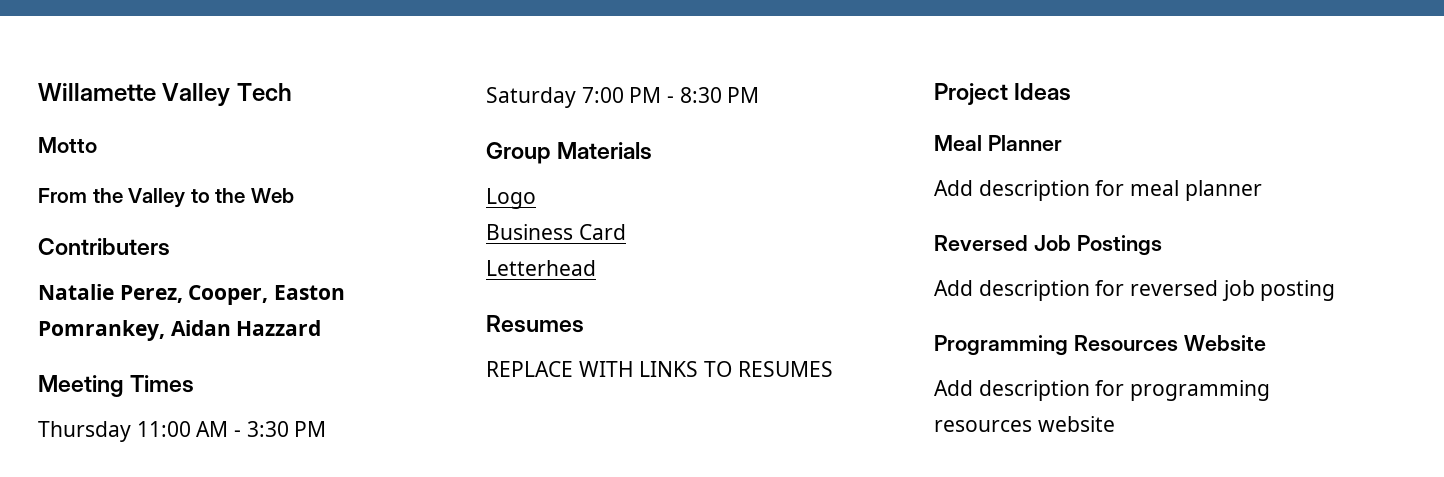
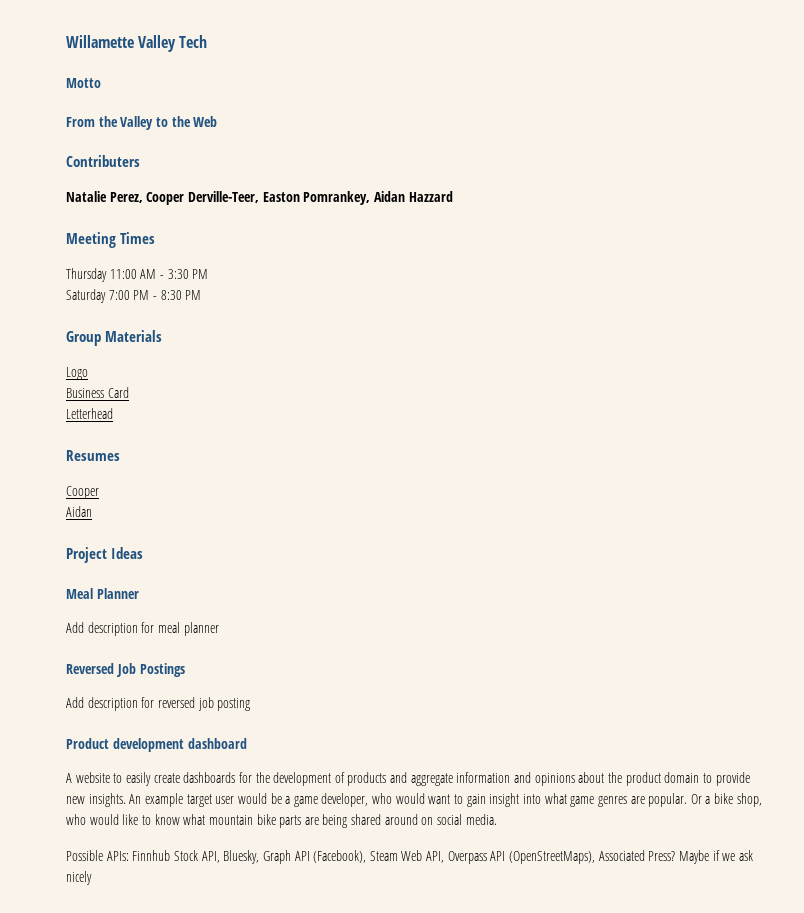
[188,285,269,305] Cooper, -> [146,191,259,205] Cooper Derville-Teer,
[486,361,833,377] REPLACE WITH LINKS TO RESUMES -> [66,486,99,499] [66,506,92,517] Cooper // Aidan
[934,335,1266,356] [934,380,1271,401] [934,416,1115,432] Programming Resources Website // Add description for programming resources website -> [66,738,247,752] [66,772,750,786] [66,793,762,807] [66,814,497,828] [66,850,753,864] [66,871,92,885] Product development dashboard // A website to easily create dashboards for the development of products and aggregate information and opinions about the product domain to provide new insights. An example target user would be a game developer, who would want to gain insight into what game genres are popular. Or a bike shop, who would like to know what mountain bike parts are being shared around on social media. // Possible APIs: Finnhub Stock API, Bluesky, Graph API (Facebook), Steam Web API, Overpass API (OpenStreetMaps), Associated Press? Maybe if we ask nicely

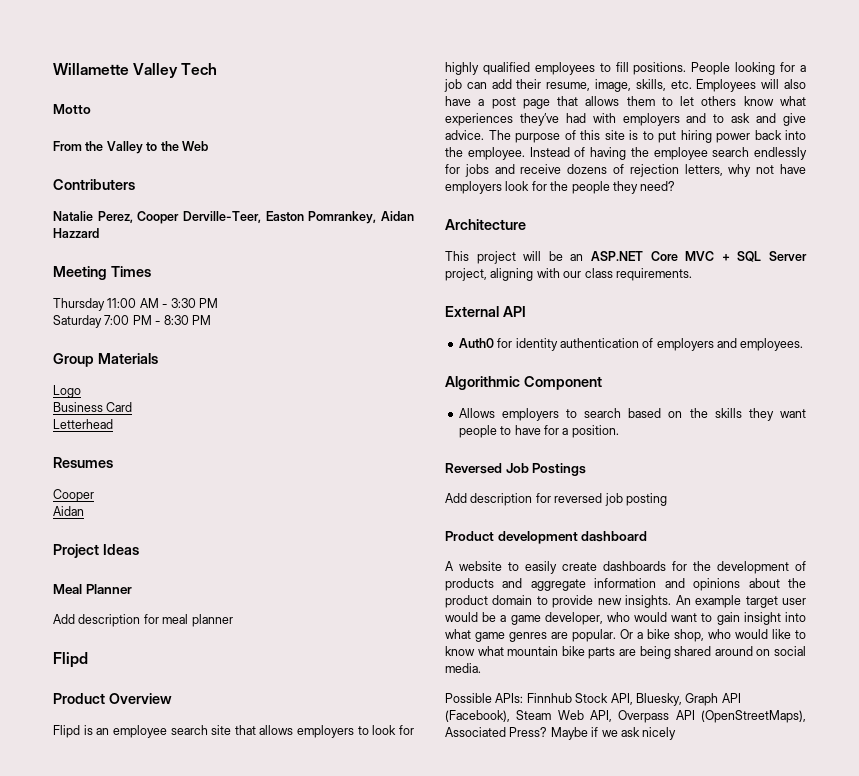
(219, 629) none -> [53,652,88,668] [53,693,172,704] [53,725,414,738] [445,62,806,75] [444,79,806,92] [445,96,806,109] [445,113,807,126] [445,130,806,143] [445,147,807,160] [445,164,806,177] [445,181,676,194] [445,219,526,230] [445,251,807,264] [445,268,692,281] [445,306,526,317] [458,338,804,351] [445,376,602,390] [458,408,806,421] [458,425,619,438] // Flipd // Product Overview // Flipd is an employee search site that allows employers to look for highly qualified employees to fill positions. People looking for a job can add their resume, image, skills, etc. Employees will also have a post page that allows them to let others know what experiences they’ve had with employers and to ask and give advice. The purpose of this site is to put hiring power back into the employee. Instead of having the employee search endlessly for jobs and receive dozens of rejection letters, why not have employers look for the people they need? // Architecture // This project will be an ASP.NET Core MVC + SQL Server project, aligning with our class requirements. // External API // Auth0 for identity authentication of employers and employees. // Algorithmic Component // Allows employers to search based on the skills they want people to have for a position.

